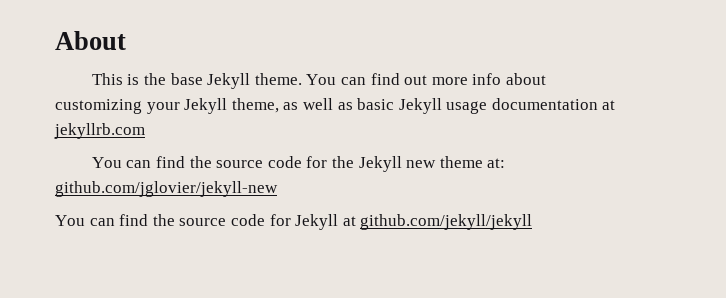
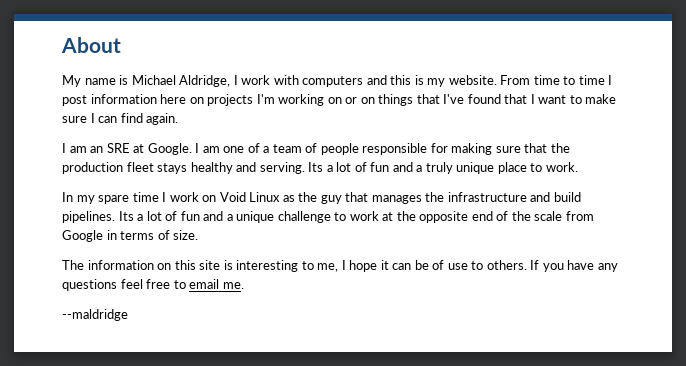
[91,73,546,89] [55,98,616,114] [54,123,145,139] [91,156,506,172] [55,181,278,197] [55,214,533,230] This is the base Jekyll theme. You can find out more info about customizing your Jekyll theme, as well as basic Jekyll usage documentation at jekyllrb.com // You can find the source code for the Jekyll new theme at: github.com/jglovier/jekyll-new // You can find the source code for Jekyll at github.com/jekyll/jekyll -> [62,75,613,87] [62,94,617,106] [62,113,179,125] [62,143,570,155] [62,162,578,174] [62,192,581,204] [62,211,594,223] [62,230,199,242] [62,260,618,272] [62,279,244,291] [62,309,128,321] My name is Michael Aldridge, I work with computers and this is my website. From time to time I post information here on projects I'm working on or on things that I've found that I want to make sure I can find again. // I am an SRE at Google. I am one of a team of people responsible for making sure that the production fleet stays healthy and serving. Its a lot of fun and a truly unique place to work. // In my spare time I work on Void Linux as the guy that manages the infrastructure and build pipelines. Its a lot of fun and a unique challenge to work at the opposite end of the scale from Google in terms of size. // The information on this site is interesting to me, I hope it can be of use to others. If you have any questions feel free to email me. // --maldridge

